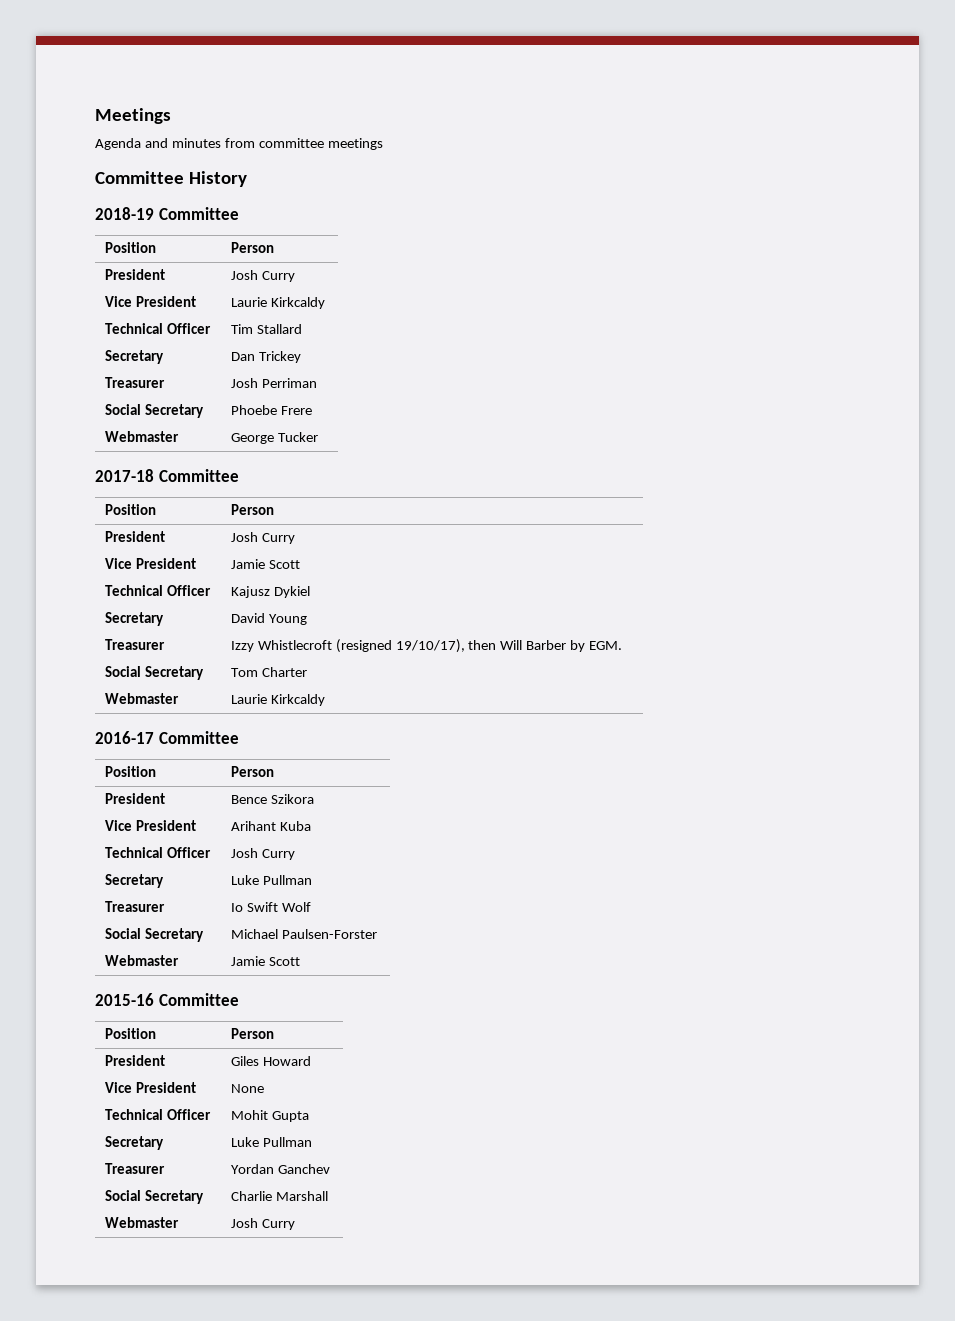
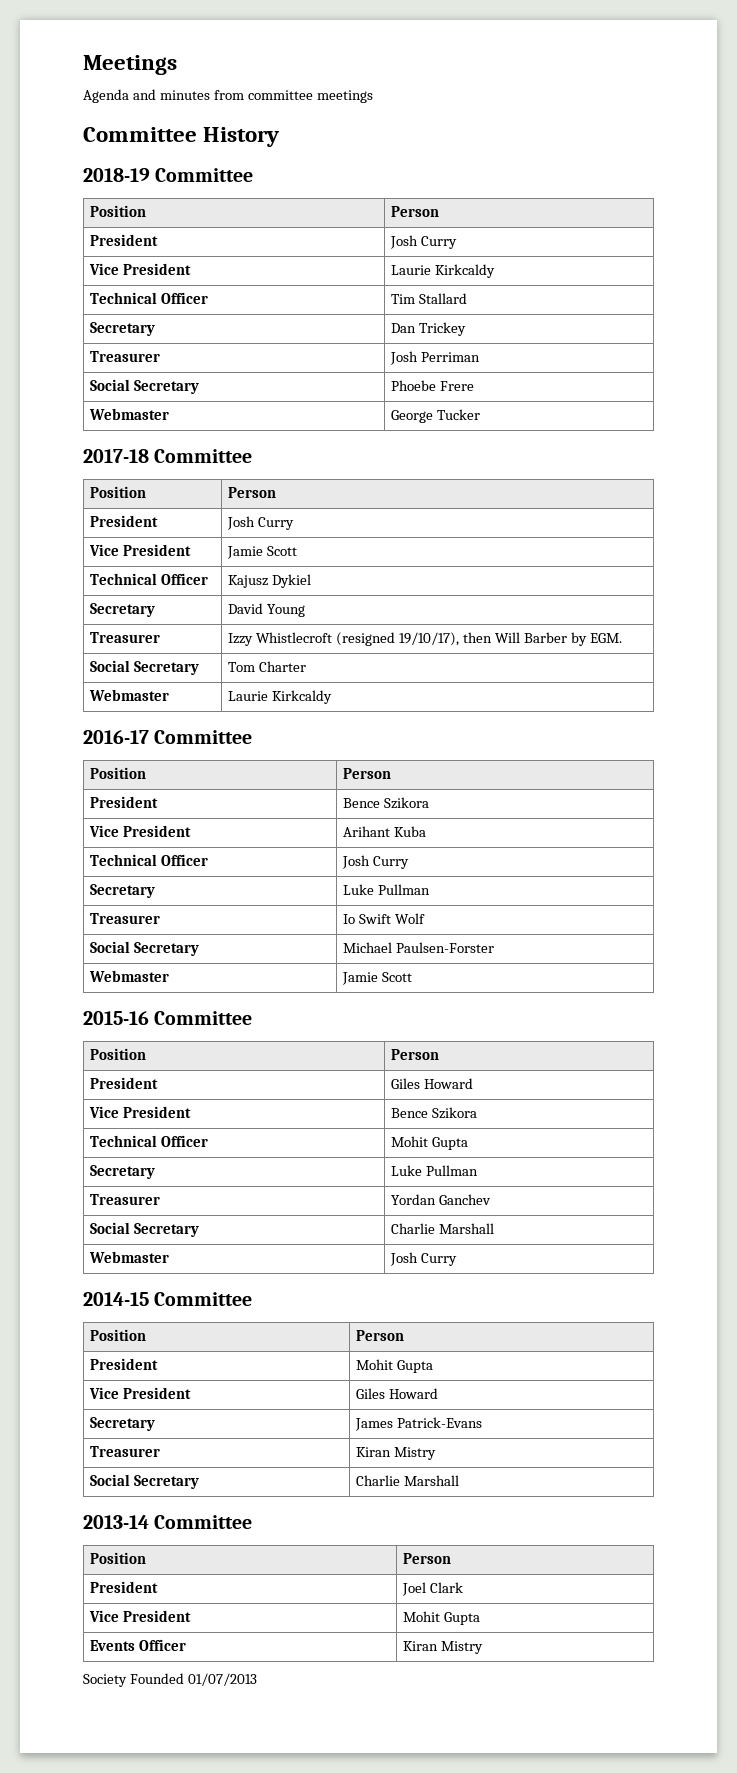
[230,1084,264,1093] | None -> [391,1107,478,1119] | Bence Szikora
(295, 1224) none -> [83,1292,253,1306] [90,1329,147,1341] [356,1330,405,1341] [90,1358,159,1370] [356,1359,434,1373] [89,1387,192,1399] [356,1388,439,1399] [90,1417,156,1431] [355,1417,483,1431] [90,1446,161,1457] [356,1447,437,1460] [90,1474,200,1489] [356,1475,460,1486] [83,1515,253,1529] [90,1552,147,1564] [403,1553,452,1564] [90,1581,159,1593] [402,1582,464,1596] [89,1610,192,1622] [403,1611,481,1625] [90,1639,187,1651] [403,1641,484,1654] [83,1673,257,1687] // 2014-15 Committee // Position | Person // President | Mohit Gupta // Vice President | Giles Howard // Secretary | James Patrick-Evans // Treasurer | Kiran Mistry // Social Secretary | Charlie Marshall // 2013-14 Committee // Position | Person // President | Joel Clark // Vice President | Mohit Gupta // Events Officer | Kiran Mistry // Society Founded 01/07/2013

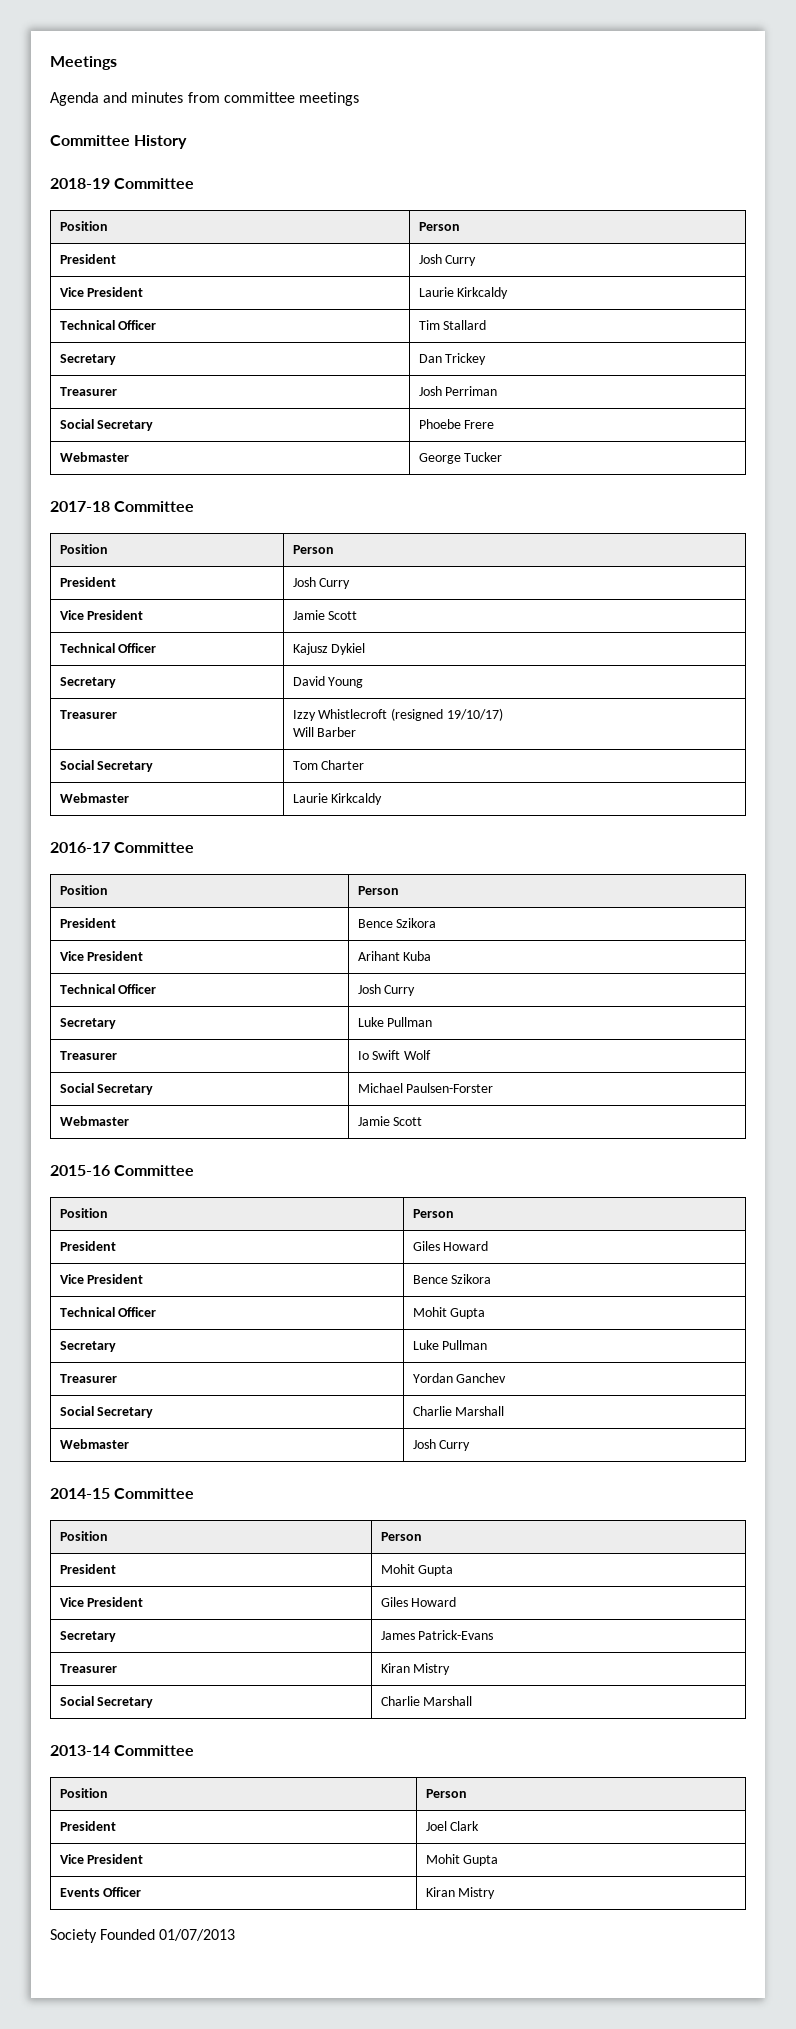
[399,632,493,646] 19/10/17), then -> [446,708,503,721] 19/10/17) //
[570,632,622,646] by EGM. -> (357, 732) none

